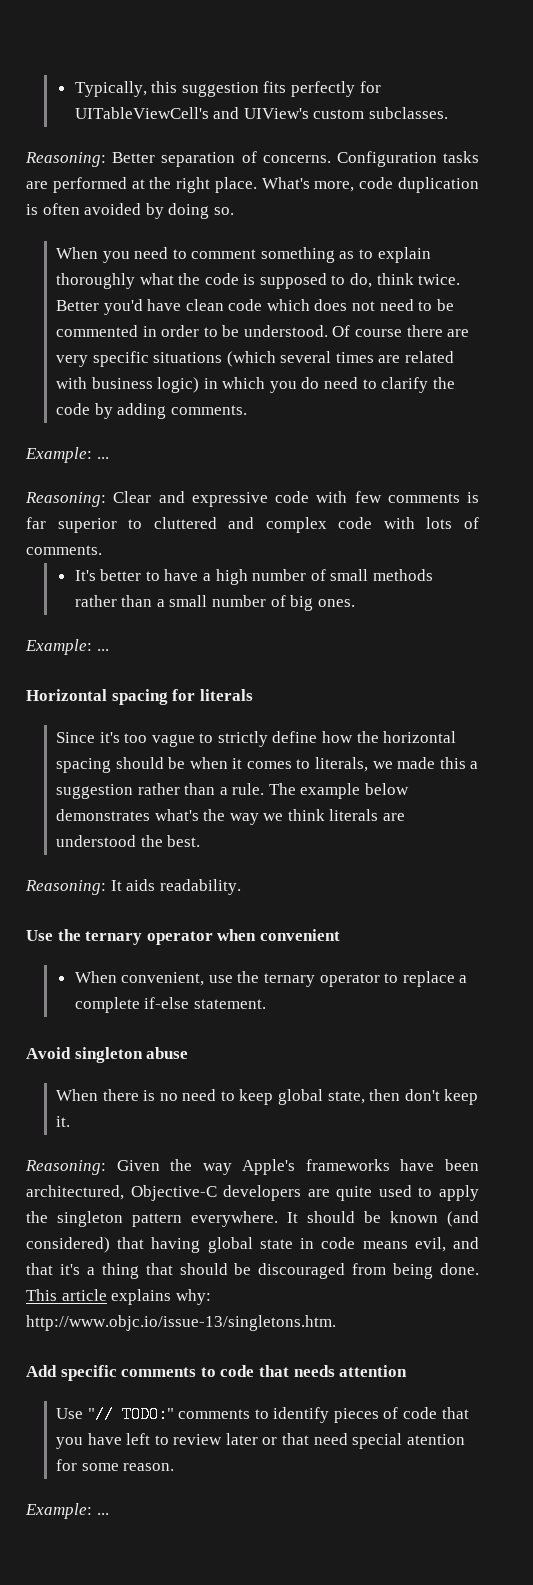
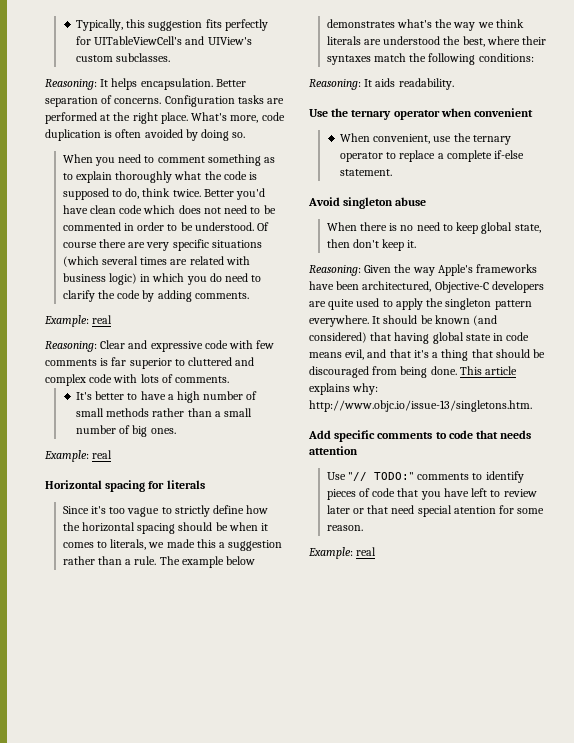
(106, 159) none -> [100,78,213,90] It helps encapsulation.
[96,457,109,459] ... -> [92,315,113,324] real
[96,649,109,651] ... -> [92,450,113,459] real
[167,835,201,847] best. -> [462,36,547,47] [326,53,534,65] best, where their syntaxes match the following conditions:
[96,1513,109,1515] ... -> [356,547,377,556] real

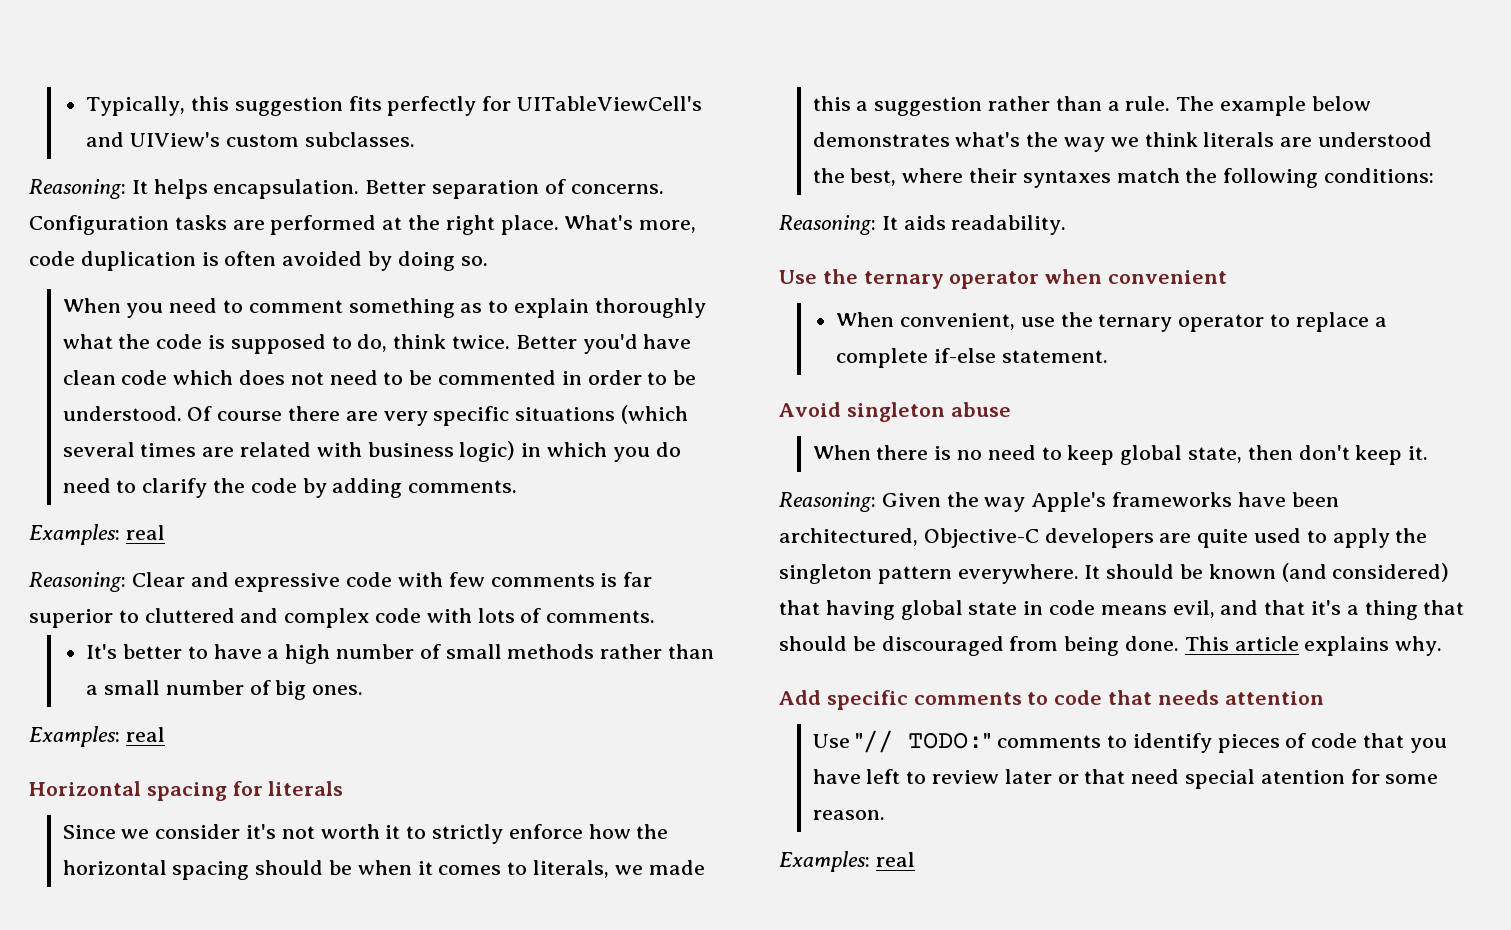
[44,315,89,327] Example: -> [29,524,120,545] Examples:
[44,450,89,462] Example: -> [29,726,120,747] Examples:
[90,506,160,517] it's too vague -> [121,824,401,839] we consider it's not worth it
[213,505,245,514] define -> [508,824,583,839] enforce
[352,383,379,395] [309,400,532,412] why: http://www.objc.io/issue-13/singletons.htm. -> [1395,636,1443,656] why.
[308,547,353,559] Example: -> [779,851,870,872] Examples:

